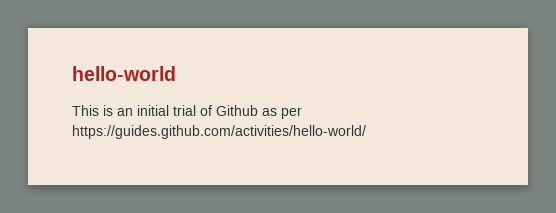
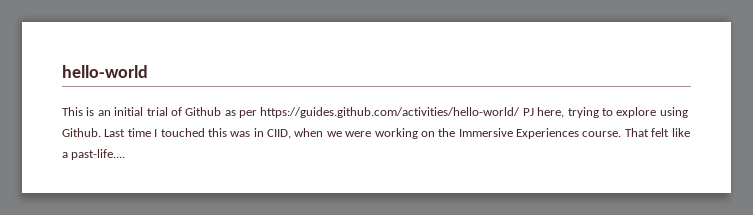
(366, 132) none -> [522,107,688,118] [62,128,690,139] [62,149,126,160] PJ here, trying to explore using Github. Last time I touched this was in CIID, when we were working on the Immersive Experiences course. That felt like a past-life....

